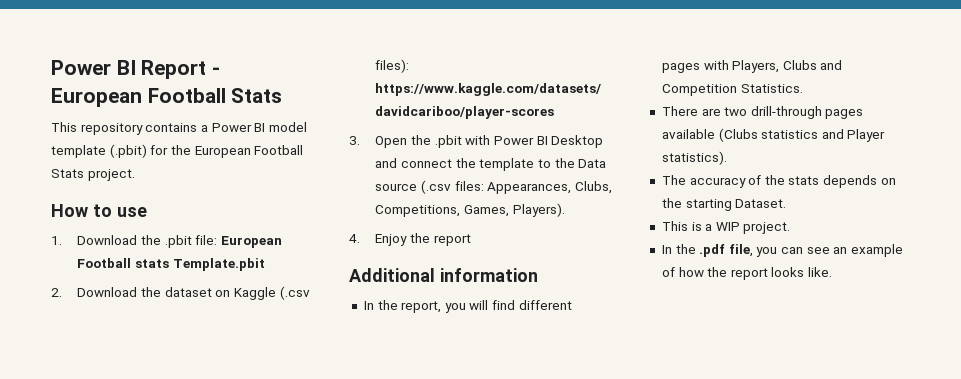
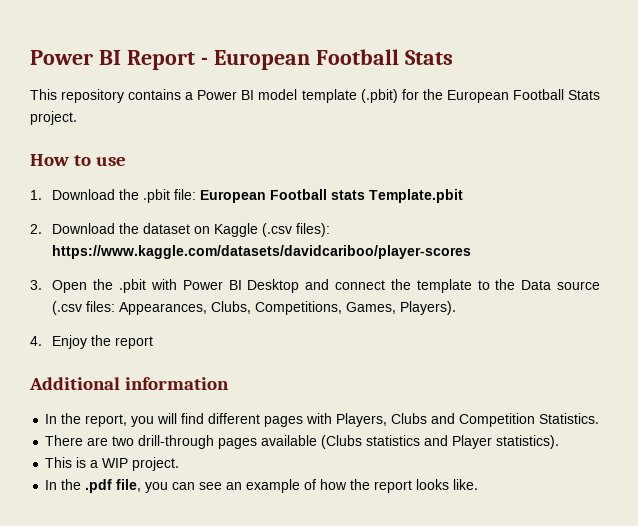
[661,175,896,188] [661,198,787,211] // The accuracy of the stats depends on the starting Dataset. -> (560, 442) none

